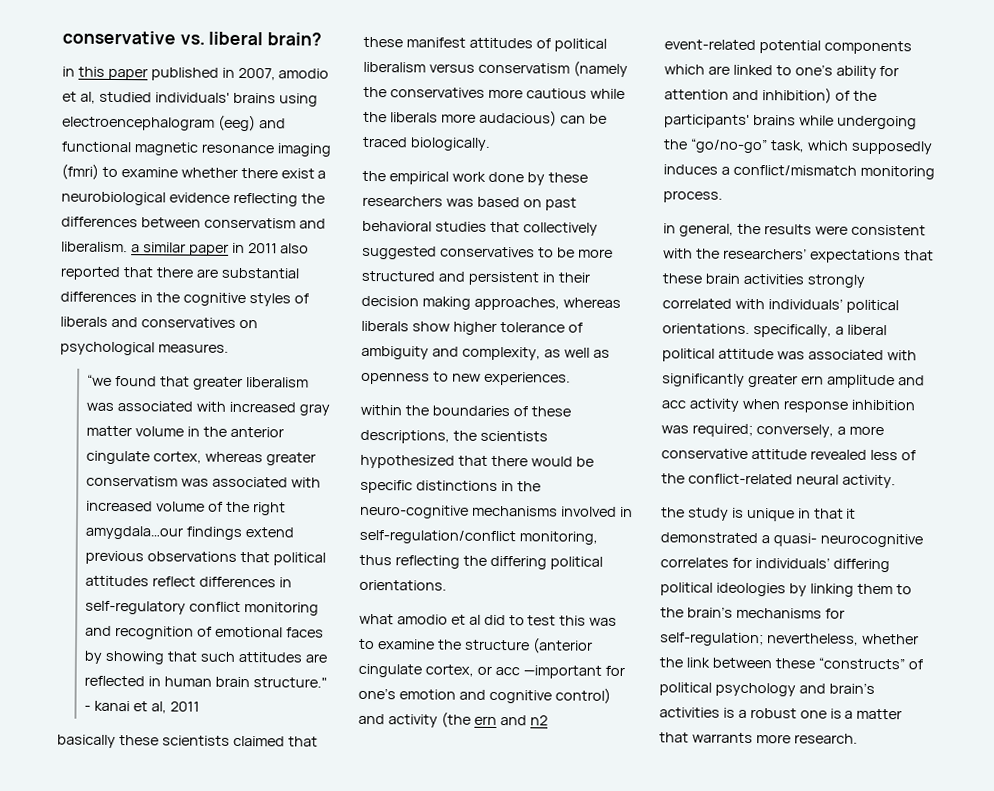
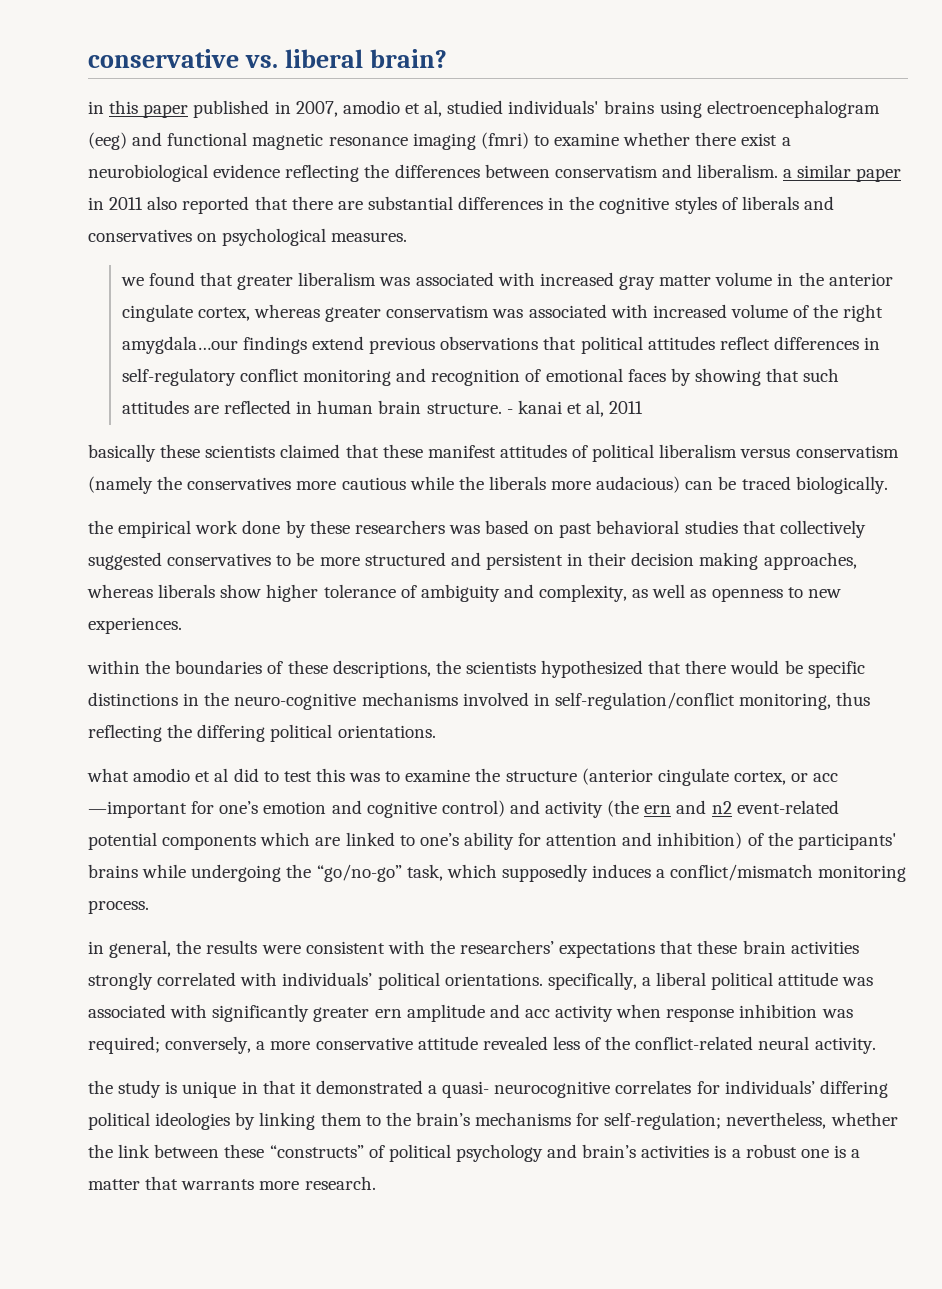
[86,374,112,386] “we -> [120,277,144,286] we
[252,677,328,688] structure." -> [426,403,502,414] structure.

